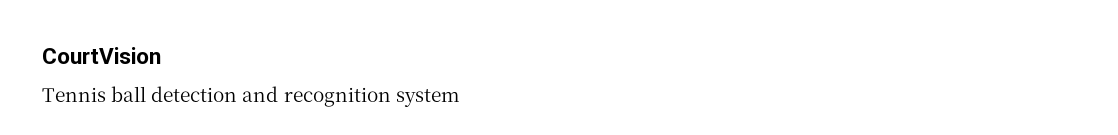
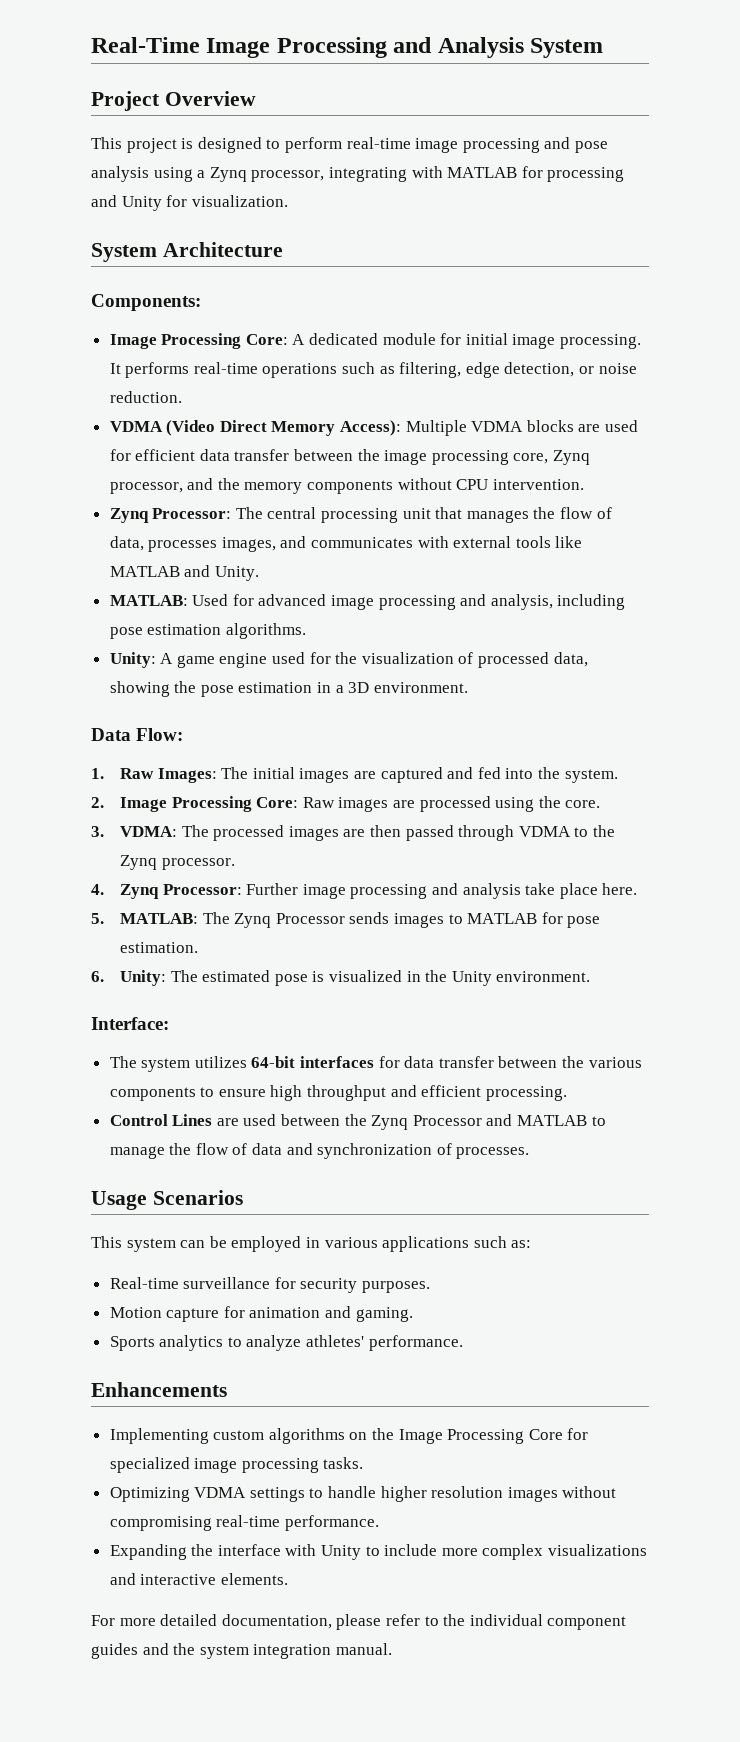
[42,47,161,64] [42,86,460,107] CourtVision // Tennis ball detection and recognition system -> [91,37,604,58] [91,91,256,111] [91,137,608,153] [91,166,625,182] [91,195,288,211] [91,242,283,262] [91,294,201,311] [109,333,642,349] [109,362,637,378] [109,391,182,403] [109,420,639,436] [109,449,591,465] [109,478,584,494] [109,507,612,523] [109,536,583,552] [109,565,259,581] [109,594,626,610] [109,623,306,639] [109,652,588,668] [109,681,468,697] [91,728,184,741] [91,767,618,783] [91,796,601,812] [91,825,616,841] [120,855,235,870] [91,883,638,899] [91,912,601,928] [120,942,199,953] [91,970,591,986] [91,1017,169,1030] [109,1056,642,1072] [109,1085,567,1101] [109,1114,606,1130] [109,1143,530,1159] [91,1190,243,1210] [91,1236,532,1252] [109,1277,431,1293] [109,1306,413,1322] [109,1335,463,1351] [91,1382,227,1397] [109,1428,589,1444] [109,1457,364,1473] [109,1486,617,1502] [109,1515,379,1531] [109,1544,648,1560] [109,1573,288,1585] [91,1614,627,1630] [91,1643,392,1659] Real-Time Image Processing and Analysis System // Project Overview // This project is designed to perform real-time image processing and pose analysis using a Zynq processor, integrating with MATLAB for processing and Unity for visualization. // System Architecture // Components: // Image Processing Core: A dedicated module for initial image processing. It performs real-time operations such as filtering, edge detection, or noise reduction. // VDMA (Video Direct Memory Access): Multiple VDMA blocks are used for efficient data transfer between the image processing core, Zynq processor, and the memory components without CPU intervention. // Zynq Processor: The central processing unit that manages the flow of data, processes images, and communicates with external tools like MATLAB and Unity. // MATLAB: Used for advanced image processing and analysis, including pose estimation algorithms. // Unity: A game engine used for the visualization of processed data, showing the pose estimation in a 3D environment. // Data Flow: // 1. Raw Images: The initial images are captured and fed into the system. // 2. Image Processing Core: Raw images are processed using the core. // 3. VDMA: The processed images are then passed through VDMA to the Zynq processor. // 4. Zynq Processor: Further image processing and analysis take place here. // 5. MATLAB: The Zynq Processor sends images to MATLAB for pose estimation. // 6. Unity: The estimated pose is visualized in the Unity environment. // Interface: // The system utilizes 64-bit interfaces for data transfer between the various components to ensure high throughput and efficient processing. // Control Lines are used between the Zynq Processor and MATLAB to manage the flow of data and synchronization of processes. // Usage Scenarios // This system can be employed in various applications such as: // Real-time surveillance for security purposes. // Motion capture for animation and gaming. // Sports analytics to analyze athletes' performance. // Enhancements // Implementing custom algorithms on the Image Processing Core for specialized image processing tasks. // Optimizing VDMA settings to handle higher resolution images without compromising real-time performance. // Expanding the interface with Unity to include more complex visualizations and interactive elements. // For more detailed documentation, please refer to the individual component guides and the system integration manual.

